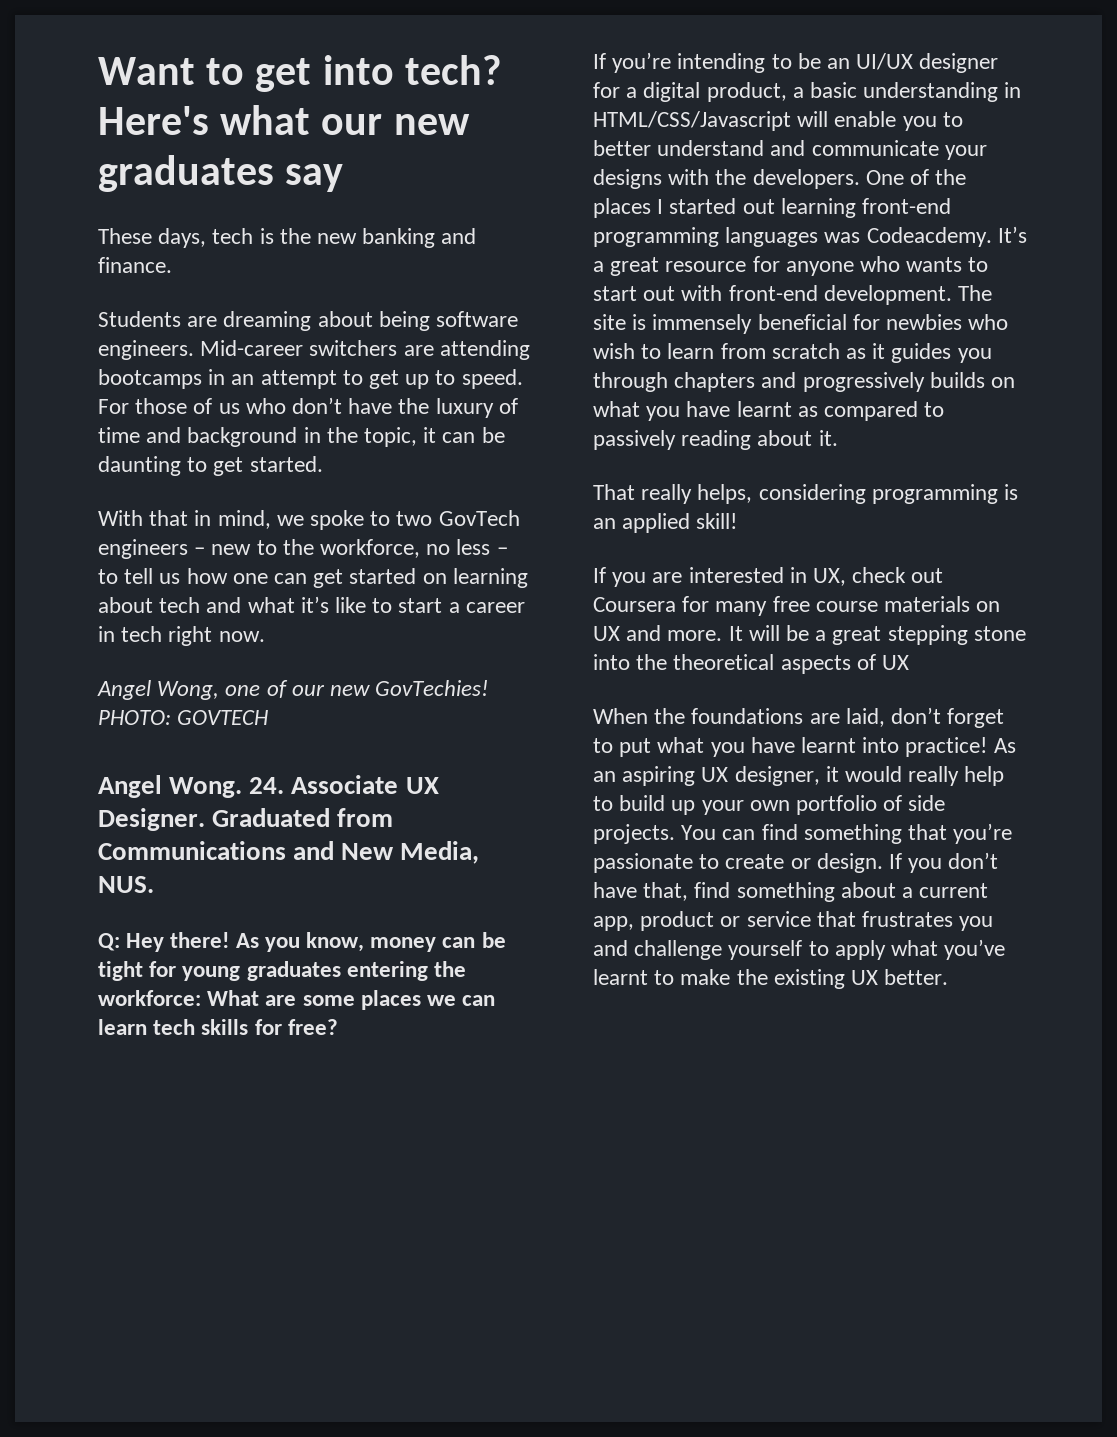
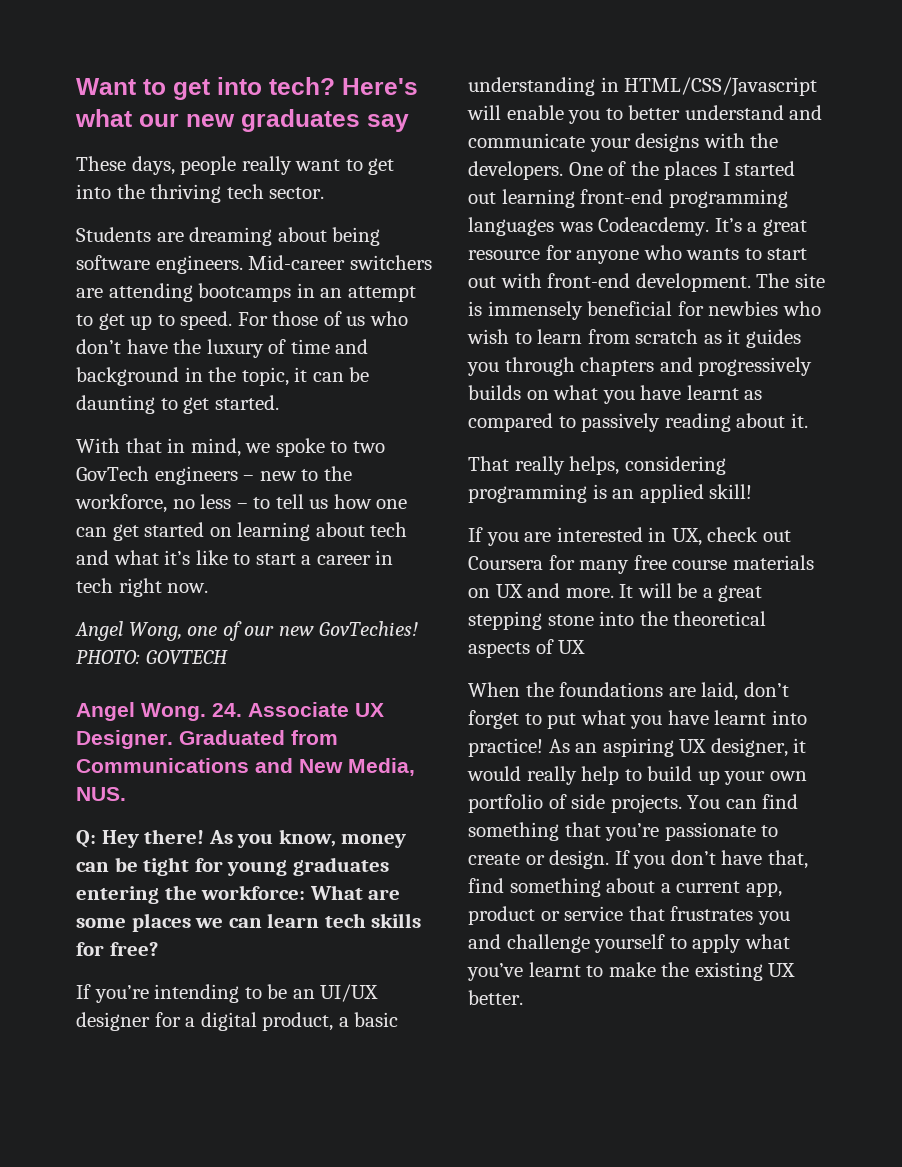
[212,228,477,248] [98,257,172,273] tech is the new banking and finance. -> [180,156,395,175] [76,184,325,203] people really want to get into the thriving tech sector.

